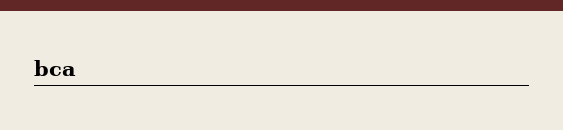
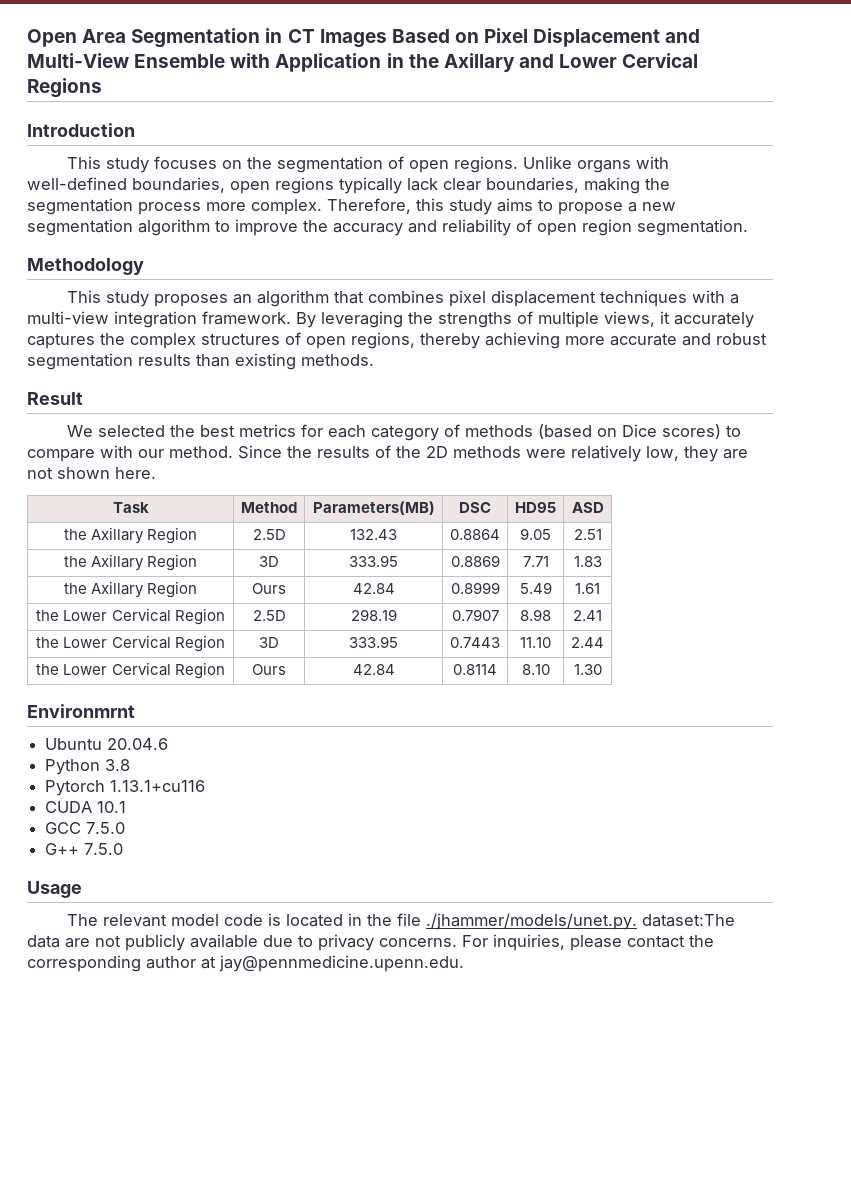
[34,60,76,76] bca -> [27,28,701,48] [27,53,699,72] [27,78,102,98] [27,123,135,137] [67,156,670,173] [27,177,670,194] [27,198,676,215] [27,219,748,236] [27,258,144,275] [67,290,740,307] [27,311,754,328] [27,332,767,349] [27,353,374,370] [27,392,83,405] [67,424,742,441] [27,445,748,462] [27,467,156,479] [112,502,149,513] [241,502,297,513] [312,501,435,515] [459,502,491,513] [515,502,556,513] [571,502,604,513] [63,527,198,544] [252,529,286,540] [350,529,397,540] [450,529,500,540] [520,528,551,540] [573,529,602,540] [63,554,198,571] [259,556,279,567] [349,555,398,567] [450,555,500,567] [522,556,549,567] [573,556,602,567] [63,581,198,598] [252,583,286,594] [352,583,395,594] [450,582,500,594] [519,582,552,594] [575,583,600,594] [36,608,225,625] [252,610,286,621] [350,609,397,621] [451,609,499,621] [520,609,551,621] [573,610,602,621] [36,635,225,652] [259,637,279,648] [349,636,398,648] [450,637,500,648] [520,637,551,648] [571,637,604,648] [36,662,225,679] [252,664,286,675] [352,664,395,675] [453,664,497,675] [521,664,550,675] [573,664,602,675] [27,704,135,718] [45,738,169,750] [45,759,131,775] [45,780,206,796] [45,801,127,813] [45,822,126,834] [45,843,124,855] [27,881,82,898] [67,913,736,930] [27,934,714,951] [27,955,464,972] Open Area Segmentation in CT Images Based on Pixel Displacement and Multi-View Ensemble with Application in the Axillary and Lower Cervical Regions // Introduction // This study focuses on the segmentation of open regions. Unlike organs with well-defined boundaries, open regions typically lack clear boundaries, making the segmentation process more complex. Therefore, this study aims to propose a new segmentation algorithm to improve the accuracy and reliability of open region segmentation. // Methodology // This study proposes an algorithm that combines pixel displacement techniques with a multi-view integration framework. By leveraging the strengths of multiple views, it accurately captures the complex structures of open regions, thereby achieving more accurate and robust segmentation results than existing methods. // Result // We selected the best metrics for each category of methods (based on Dice scores) to compare with our method. Since the results of the 2D methods were relatively low, they are not shown here. // Task | Method | Parameters(MB) | DSC | HD95 | ASD // the Axillary Region | 2.5D | 132.43 | 0.8864 | 9.05 | 2.51 // the Axillary Region | 3D | 333.95 | 0.8869 | 7.71 | 1.83 // the Axillary Region | Ours | 42.84 | 0.8999 | 5.49 | 1.61 // the Lower Cervical Region | 2.5D | 298.19 | 0.7907 | 8.98 | 2.41 // the Lower Cervical Region | 3D | 333.95 | 0.7443 | 11.10 | 2.44 // the Lower Cervical Region | Ours | 42.84 | 0.8114 | 8.10 | 1.30 // Environmrnt // Ubuntu 20.04.6 // Python 3.8 // Pytorch 1.13.1+cu116 // CUDA 10.1 // GCC 7.5.0 // G++ 7.5.0 // Usage // The relevant model code is located in the file ./jhammer/models/unet.py. dataset:The data are not publicly available due to privacy concerns. For inquiries, please contact the corresponding author at jay@pennmedicine.upenn.edu.

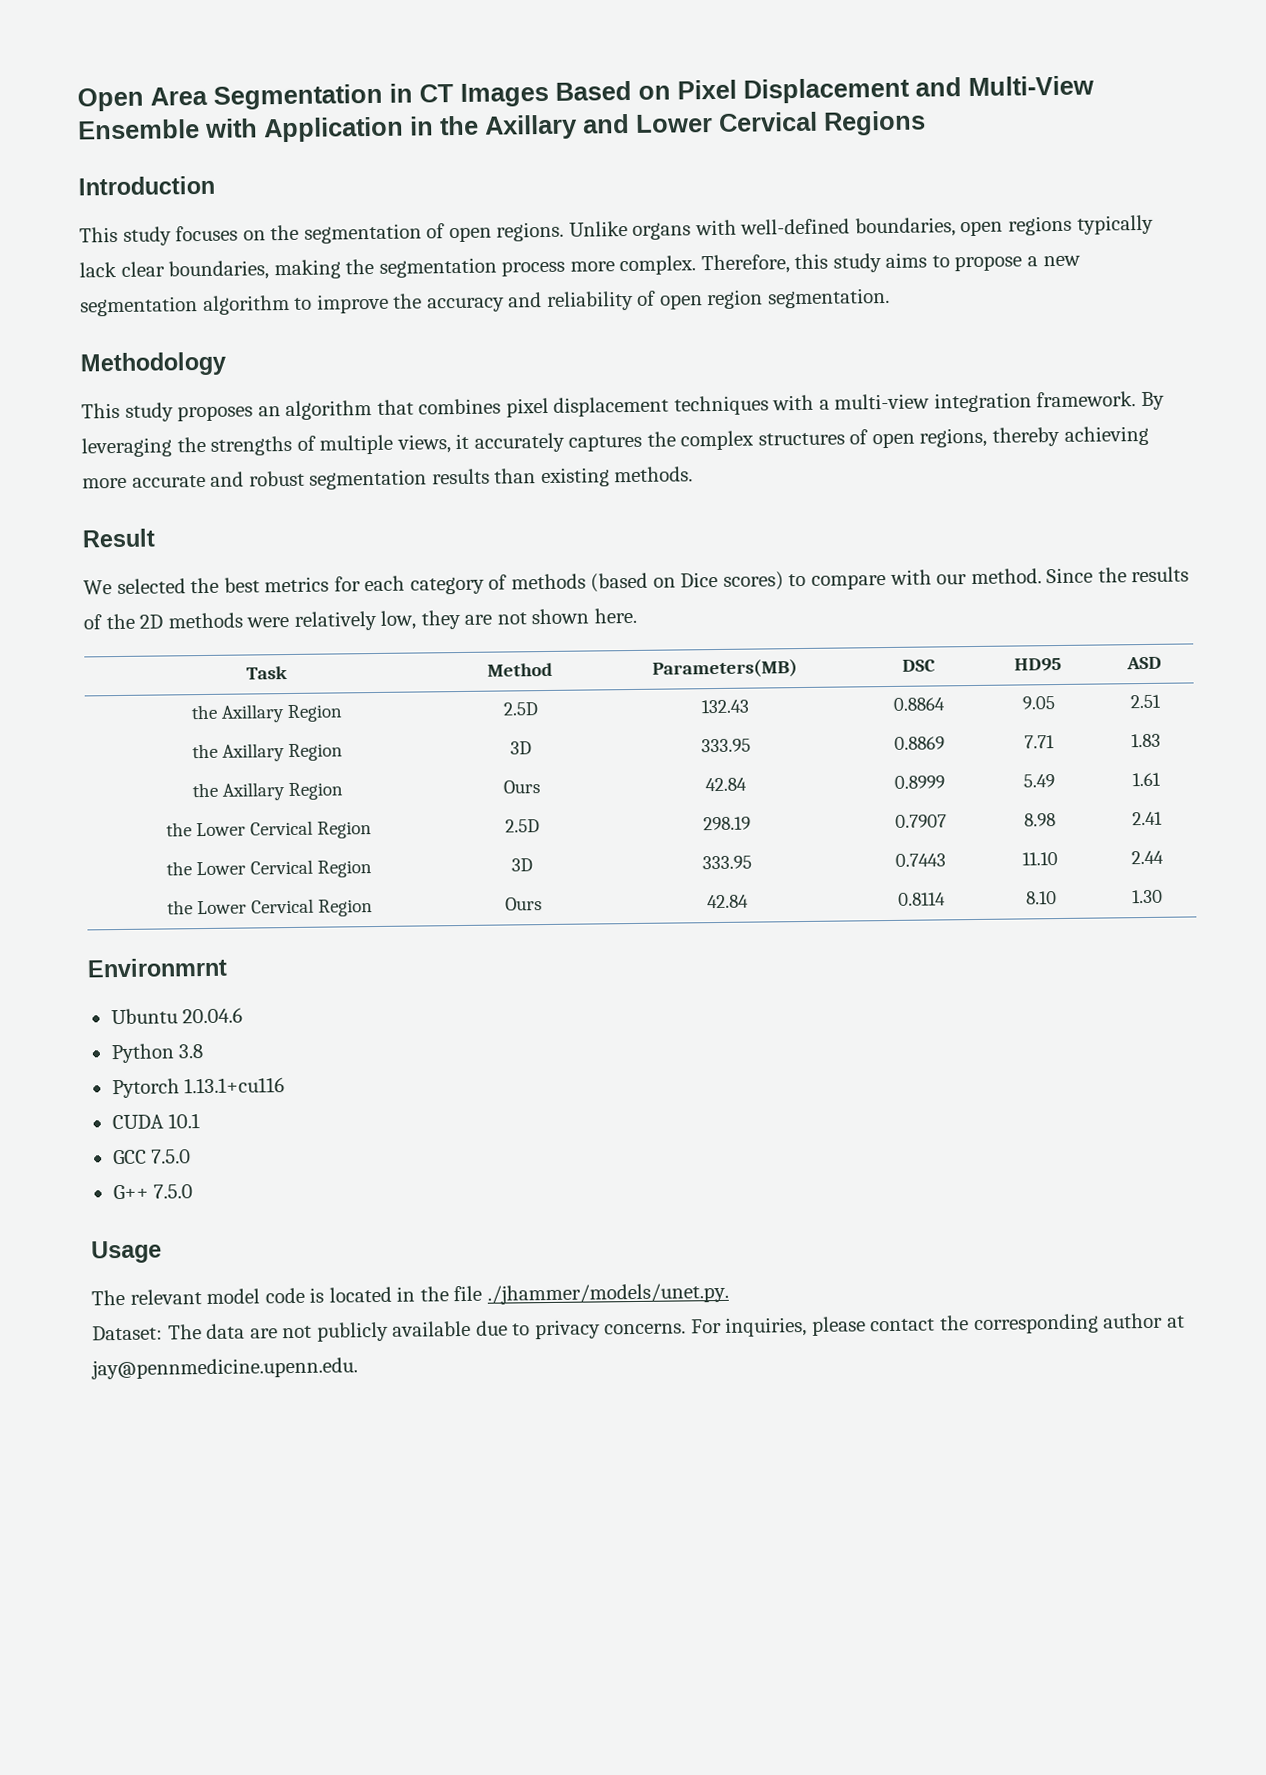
[642,914,736,927] dataset:The -> [92,1324,202,1341] // Dataset: The

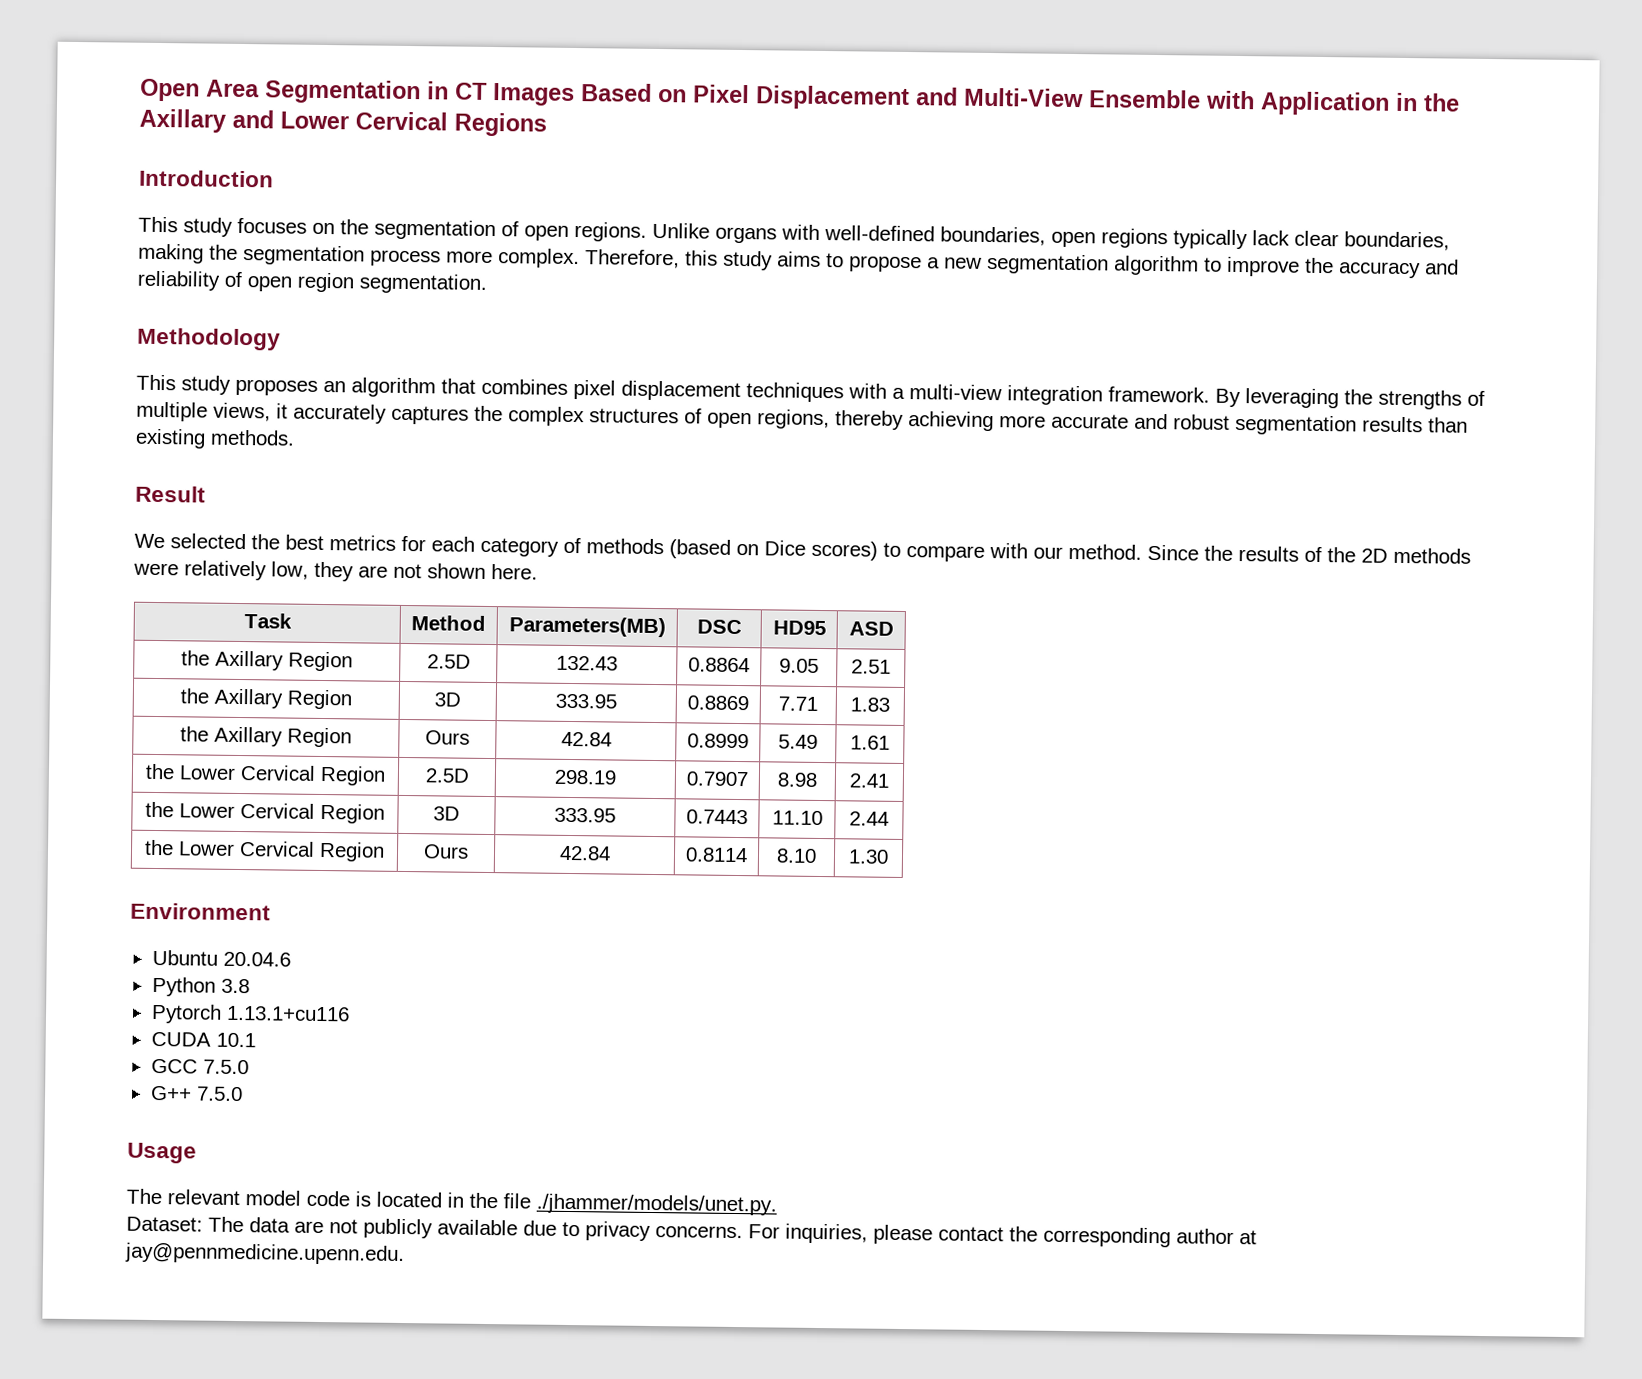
[87,957,228,978] Environmrnt -> [130,902,271,921] Environment

